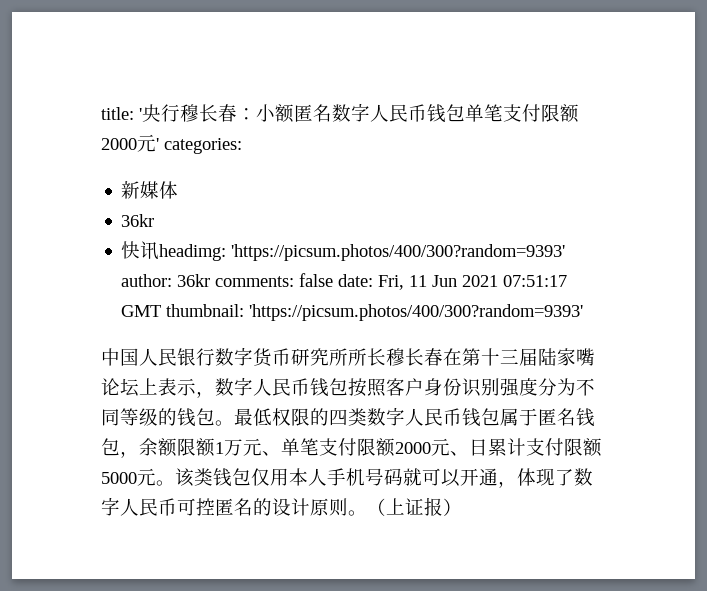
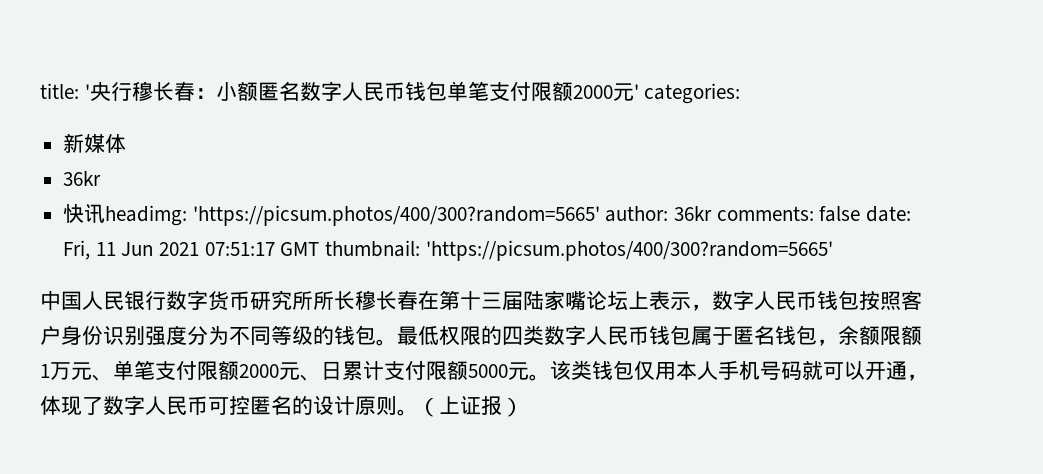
[231,244,566,261] 'https://picsum.photos/400/300?random=9393' -> [192,205,600,226] 'https://picsum.photos/400/300?random=5665'
[249,304,584,321] 'https://picsum.photos/400/300?random=9393' -> [425,240,833,261] 'https://picsum.photos/400/300?random=5665'

